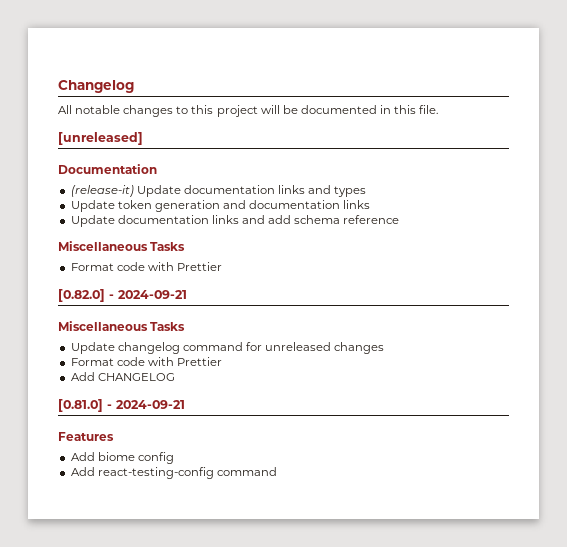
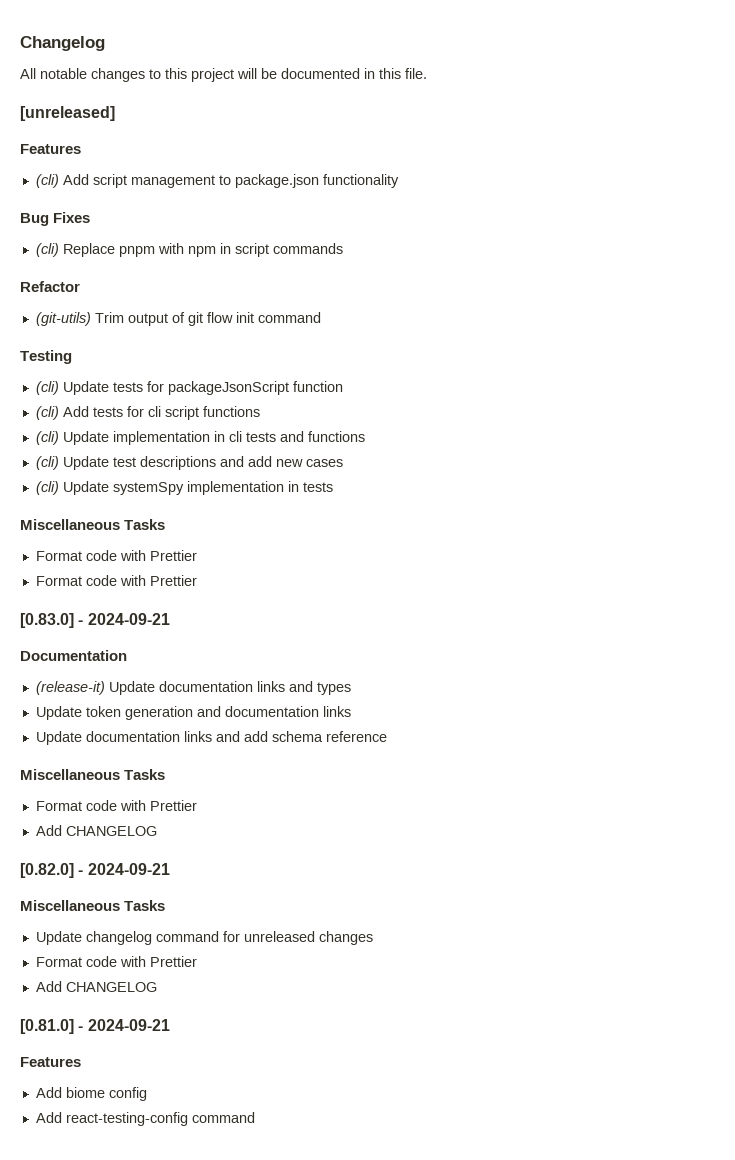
(143, 138) none -> [20,144,81,154] [35,174,399,188] [20,212,91,226] [35,243,343,257] [20,281,80,292] [35,312,321,326] [20,350,72,364] [35,381,343,395] [35,406,260,420] [35,431,365,445] [35,456,343,470] [35,481,333,495] [20,519,166,530] [35,550,197,561] [35,575,197,586] [20,613,170,628] // Features // (cli) Add script management to package.json functionality // Bug Fixes // (cli) Replace pnpm with npm in script commands // Refactor // (git-utils) Trim output of git flow init command // Testing // (cli) Update tests for packageJsonScript function // (cli) Add tests for cli script functions // (cli) Update implementation in cli tests and functions // (cli) Update test descriptions and add new cases // (cli) Update systemSpy implementation in tests // Miscellaneous Tasks // Format code with Prettier // Format code with Prettier // [0.83.0] - 2024-09-21
(222, 266) none -> [35,825,157,836] // Add CHANGELOG

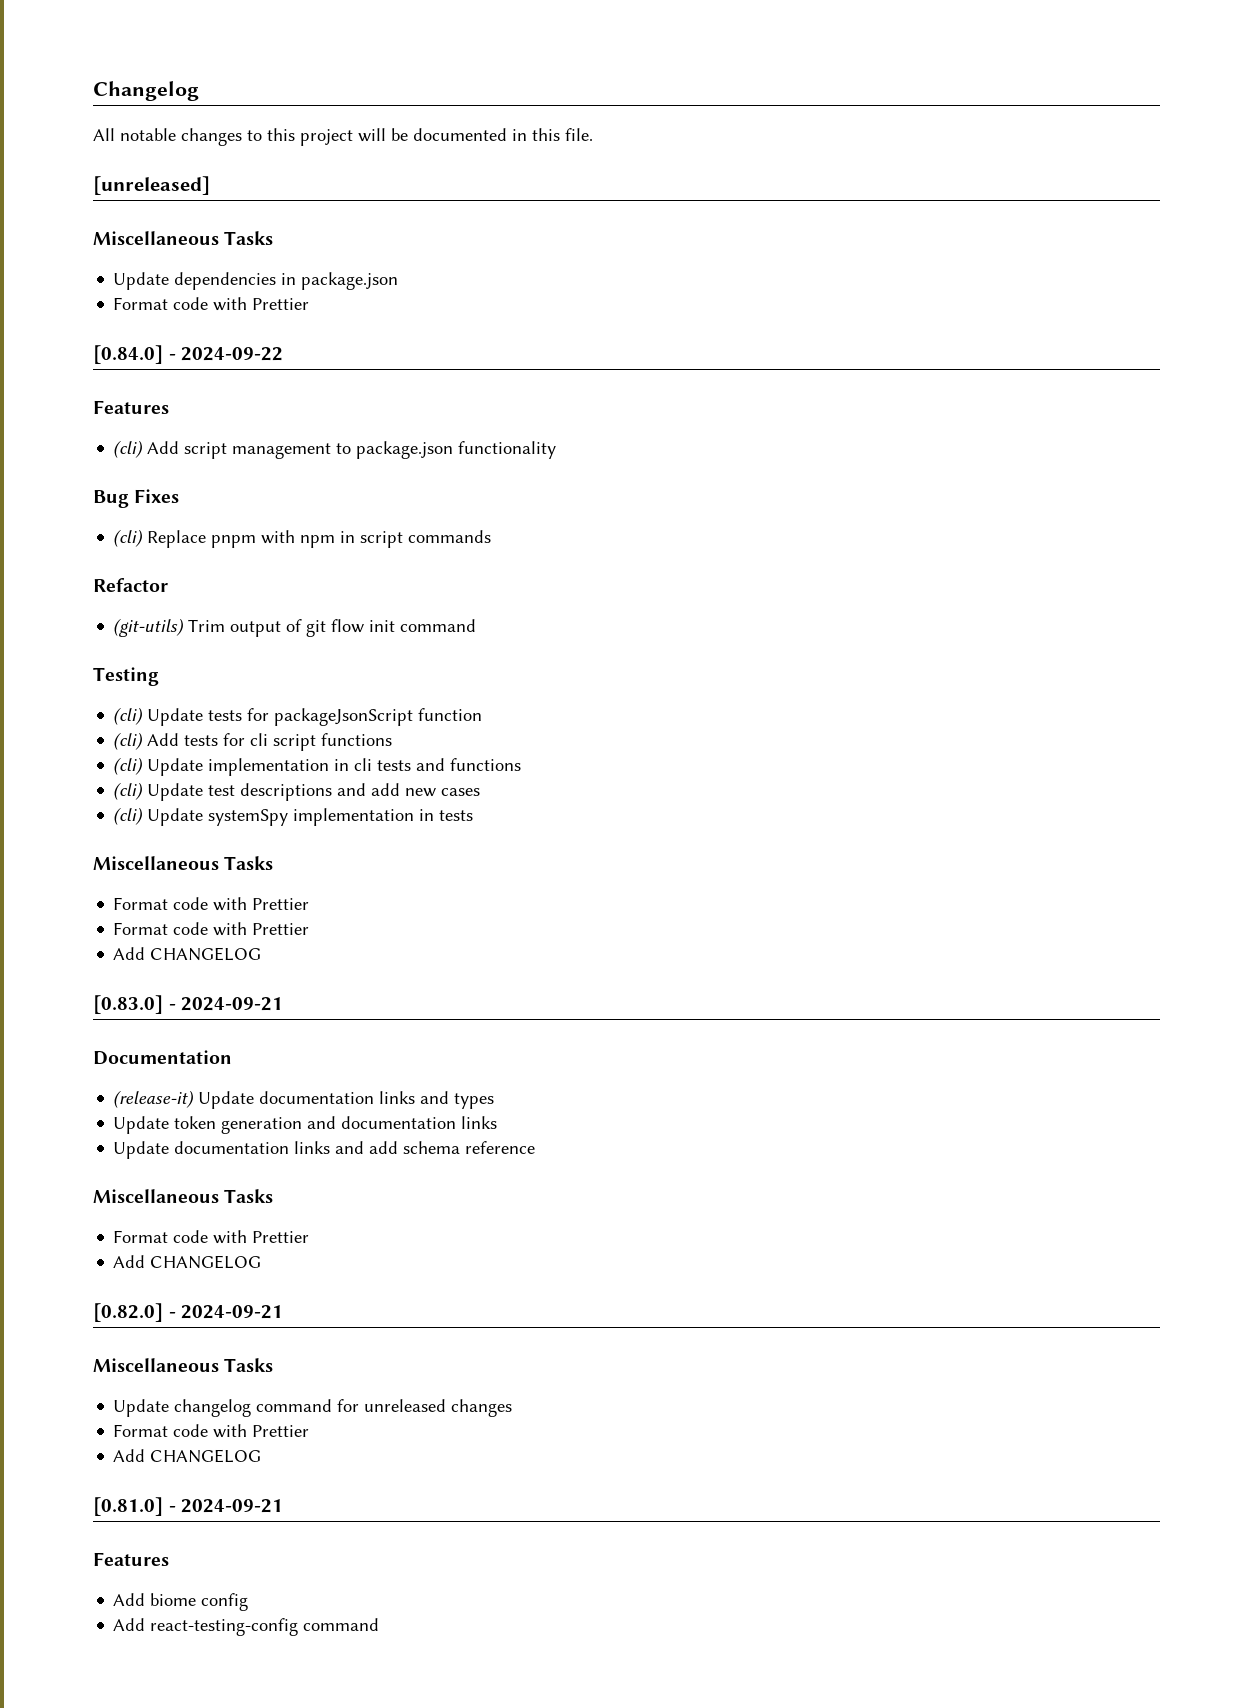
(115, 113) none -> [93,231,274,245] [113,272,399,290] [113,297,310,311] [93,345,284,364] // Miscellaneous Tasks // Update dependencies in package.json // Format code with Prettier // [0.84.0] - 2024-09-22
(197, 580) none -> [113,947,262,961] // Add CHANGELOG

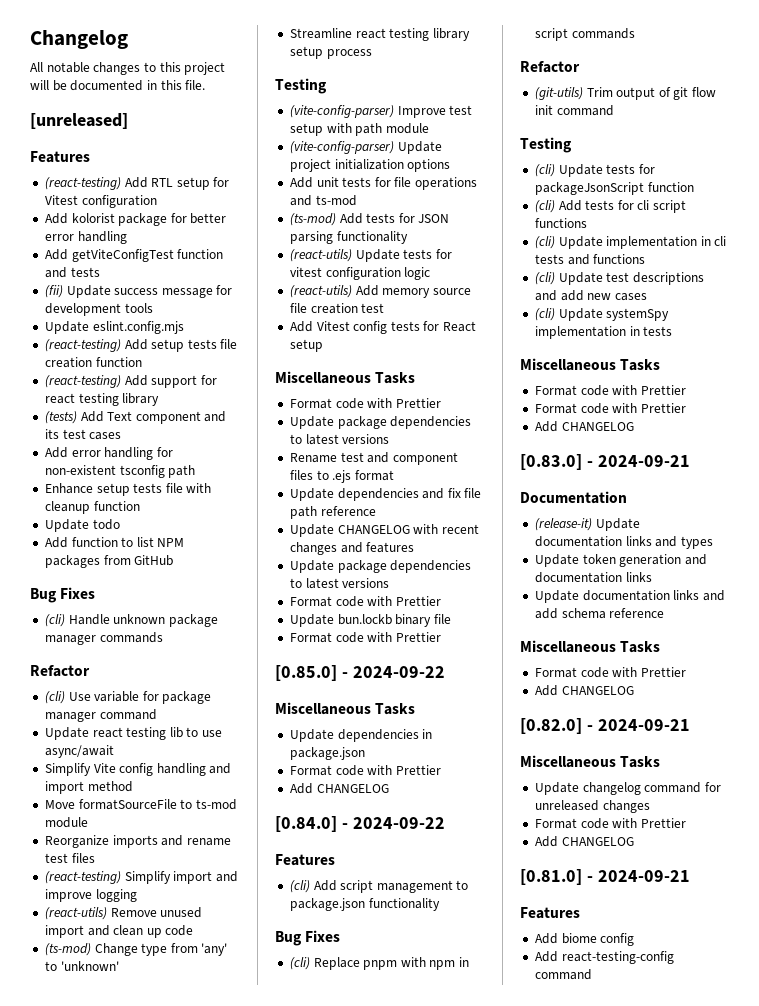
(210, 185) none -> [30,151,90,163] [44,177,230,190] [44,195,157,208] [44,213,227,226] [44,231,127,244] [44,249,224,262] [44,267,100,278] [44,285,233,298] [44,303,153,316] [44,321,184,334] [44,339,238,352] [44,357,142,368] [44,375,217,388] [44,393,160,406] [44,411,227,424] [44,429,122,440] [44,447,173,460] [44,465,196,478] [44,483,212,496] [44,501,140,514] [44,519,120,532] [44,537,185,548] [44,555,174,568] [30,587,96,603] [44,614,218,627] [44,632,163,645] [30,665,90,677] [44,691,212,704] [44,709,157,722] [44,727,223,740] [44,745,114,758] [44,763,232,776] [44,781,133,794] [44,799,237,810] [44,817,88,828] [44,835,231,848] [44,853,95,863] [44,871,238,884] [44,889,137,902] [44,907,203,920] [44,925,194,938] [44,943,228,956] [44,961,119,971] [289,28,470,41] [289,46,372,59] [275,78,327,94] [289,105,473,118] [289,123,429,136] [289,141,442,154] [289,159,451,172] [289,177,478,190] [289,195,357,206] [289,213,450,226] [289,231,408,244] [289,249,452,262] [289,267,431,280] [289,285,471,298] [289,303,385,314] [289,321,477,334] [289,339,323,352] [275,371,416,384] [289,398,441,409] [289,416,472,429] [289,434,390,445] [289,452,458,465] [289,470,394,483] [289,488,482,501] [289,506,376,519] [289,524,479,537] [289,542,415,555] [289,560,472,573] [289,578,390,589] [289,596,441,607] [289,614,451,627] [289,632,441,643] [275,665,445,681] // Features // (react-testing) Add RTL setup for Vitest configuration // Add kolorist package for better error handling // Add getViteConfigTest function and tests // (fii) Update success message for development tools // Update eslint.config.mjs // (react-testing) Add setup tests file creation function // (react-testing) Add support for react testing library // (tests) Add Text component and its test cases // Add error handling for non-existent tsconfig path // Enhance setup tests file with cleanup function // Update todo // Add function to list NPM packages from GitHub // Bug Fixes // (cli) Handle unknown package manager commands // Refactor // (cli) Use variable for package manager command // Update react testing lib to use async/await // Simplify Vite config handling and import method // Move formatSourceFile to ts-mod module // Reorganize imports and rename test files // (react-testing) Simplify import and improve logging // (react-utils) Remove unused import and clean up code // (ts-mod) Change type from 'any' to 'unknown' // Streamline react testing library setup process // Testing // (vite-config-parser) Improve test setup with path module // (vite-config-parser) Update project initialization options // Add unit tests for file operations and ts-mod // (ts-mod) Add tests for JSON parsing functionality // (react-utils) Update tests for vitest configuration logic // (react-utils) Add memory source file creation test // Add Vitest config tests for React setup // Miscellaneous Tasks // Format code with Prettier // Update package dependencies to latest versions // Rename test and component files to .ejs format // Update dependencies and fix file path reference // Update CHANGELOG with recent changes and features // Update package dependencies to latest versions // Format code with Prettier // Update bun.lockb binary file // Format code with Prettier // [0.85.0] - 2024-09-22
(310, 304) none -> [289,783,389,794] // Add CHANGELOG

